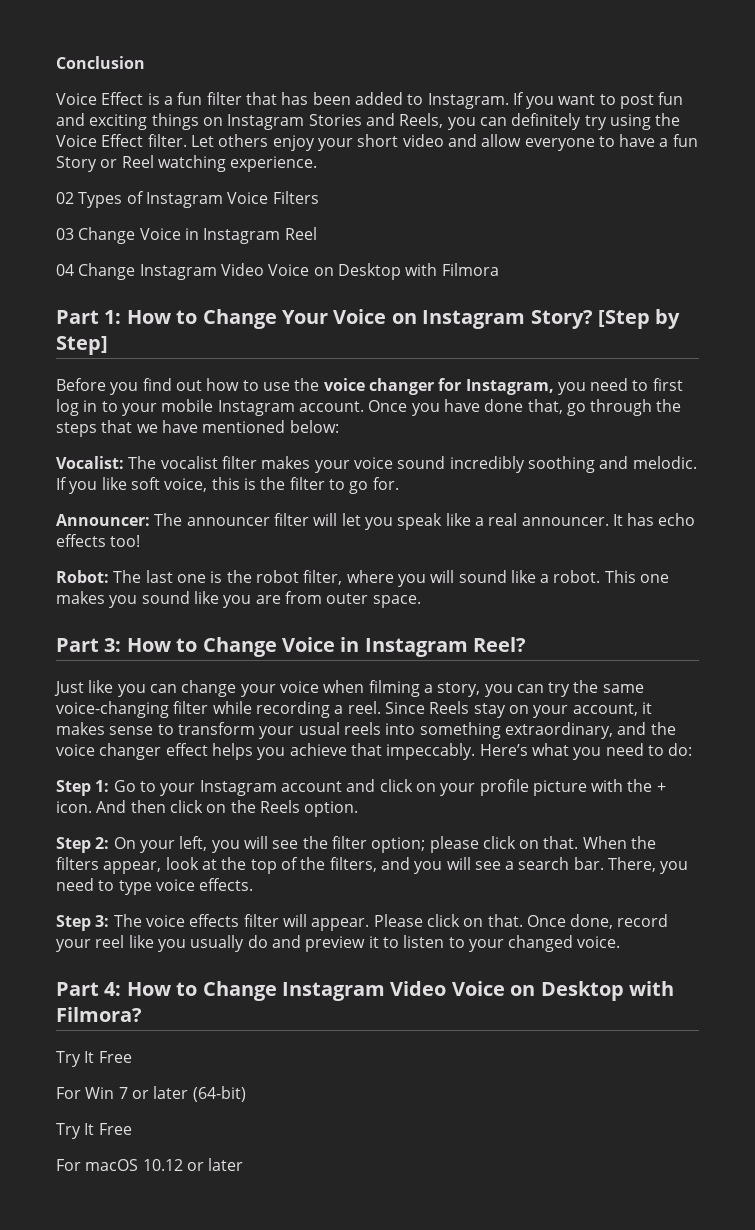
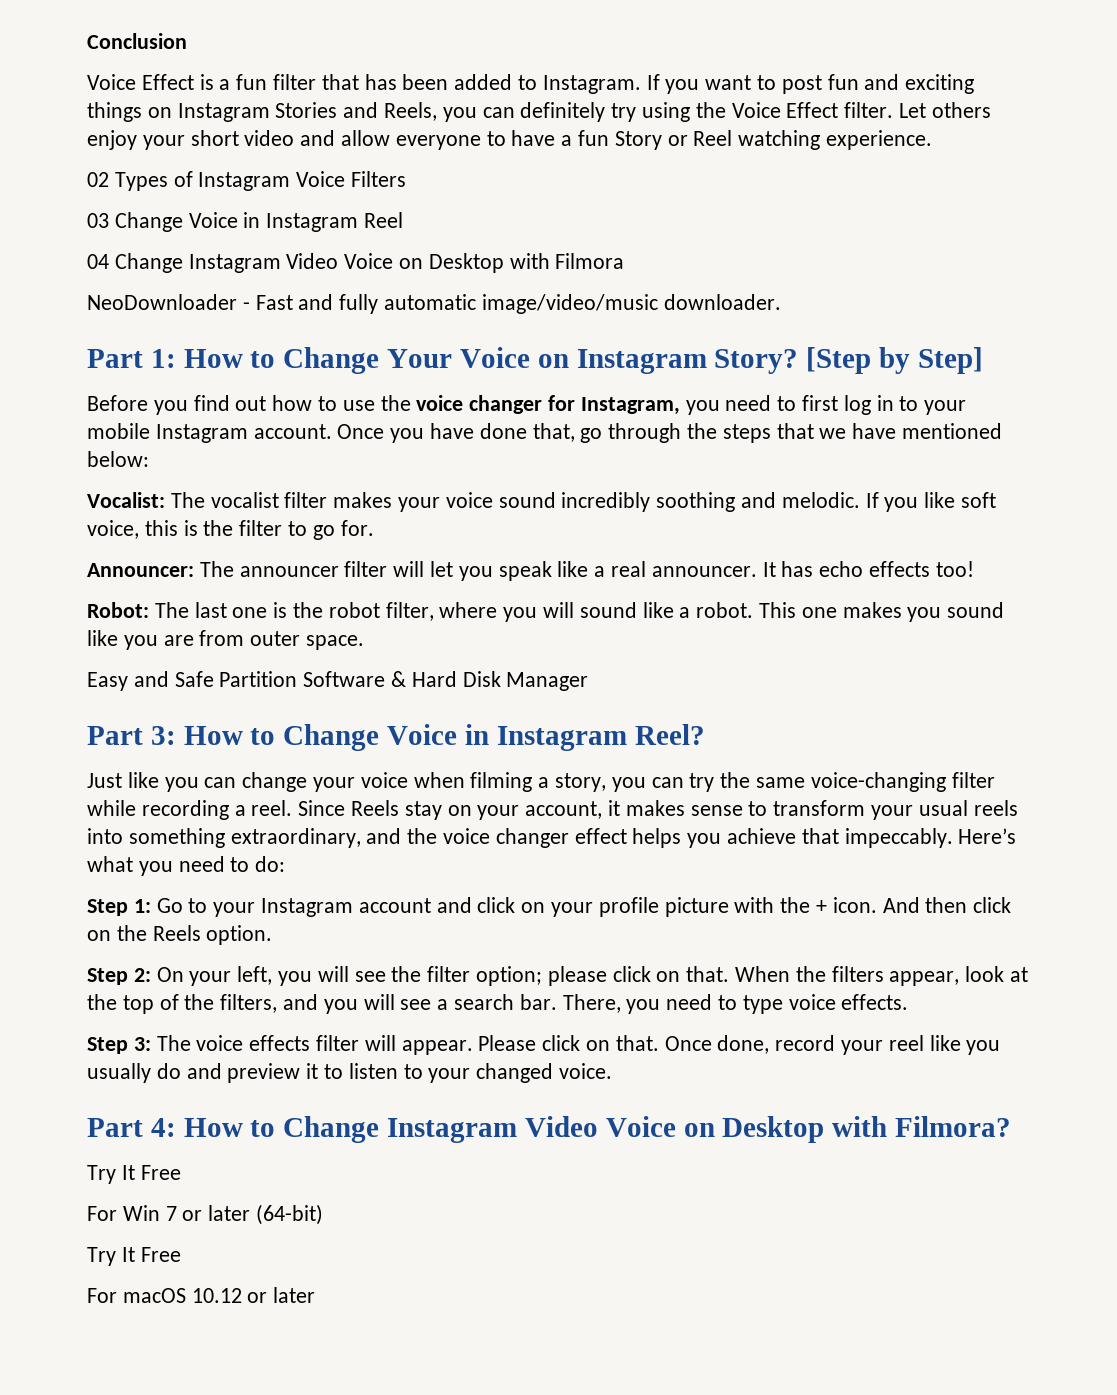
(499, 269) none -> [87,294,781,314] // NeoDownloader - Fast and fully automatic image/video/music downloader.
(421, 601) none -> [87,671,589,691] // Easy and Safe Partition Software & Hard Disk Manager

